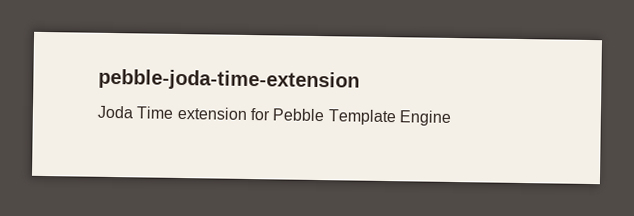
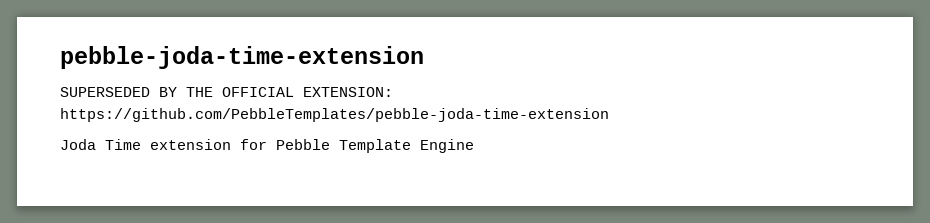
(360, 80) none -> [60,87,393,97] [60,108,609,122] // SUPERSEDED BY THE OFFICIAL EXTENSION: https://github.com/PebbleTemplates/pebble-joda-time-extension

